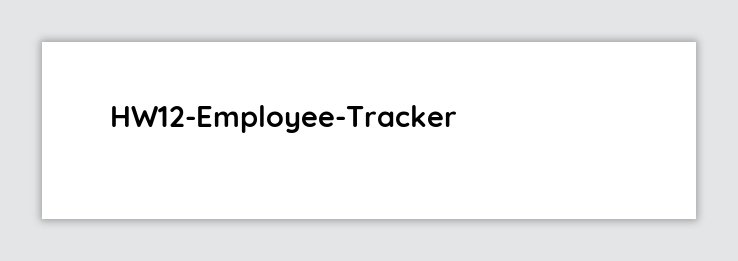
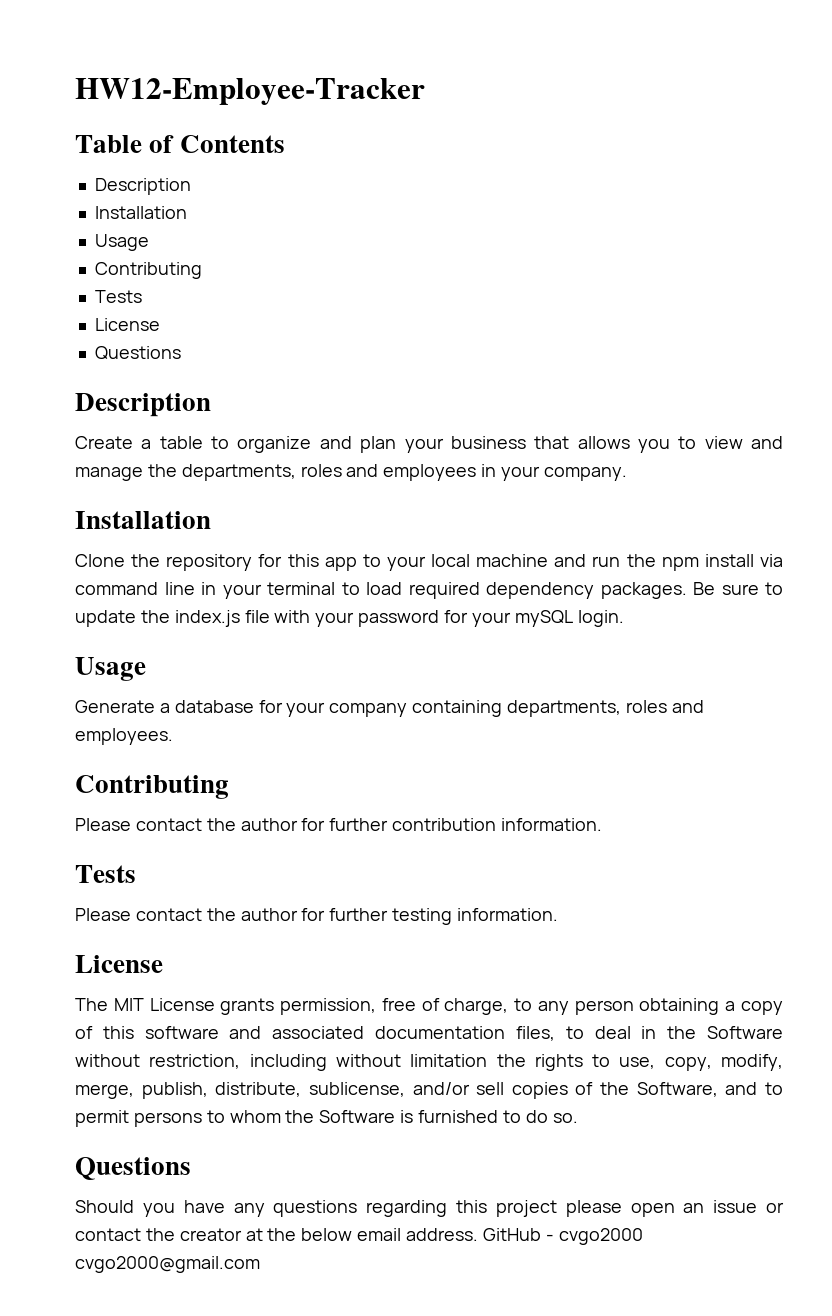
(457, 119) none -> [75,135,285,153] [94,178,191,195] [94,206,187,219] [94,234,149,251] [94,262,202,279] [94,290,142,303] [94,318,160,331] [94,346,181,360] [75,393,211,417] [75,436,783,453] [75,464,627,481] [75,511,211,529] [75,554,783,571] [75,582,783,599] [75,610,624,627] [75,657,146,681] [75,700,704,717] [75,728,173,745] [75,775,229,799] [75,818,603,831] [75,865,136,883] [75,908,559,925] [75,955,163,973] [75,998,783,1015] [75,1026,784,1041] [75,1054,783,1071] [75,1082,783,1099] [75,1110,578,1127] [75,1157,191,1180] [75,1200,785,1217] [75,1228,643,1245] [75,1256,260,1273] // Table of Contents // Description // Installation // Usage // Contributing // Tests // License // Questions // Description // Create a table to organize and plan your business that allows you to view and manage the departments, roles and employees in your company. // Installation // Clone the repository for this app to your local machine and run the npm install via command line in your terminal to load required dependency packages. Be sure to update the index.js file with your password for your mySQL login. // Usage // Generate a database for your company containing departments, roles and employees. // Contributing // Please contact the author for further contribution information. // Tests // Please contact the author for further testing information. // License // The MIT License grants permission, free of charge, to any person obtaining a copy of this software and associated documentation files, to deal in the Software without restriction, including without limitation the rights to use, copy, modify, merge, publish, distribute, sublicense, and/or sell copies of the Software, and to permit persons to whom the Software is furnished to do so. // Questions // Should you have any questions regarding this project please open an issue or contact the creator at the below email address. GitHub - cvgo2000 cvgo2000@gmail.com

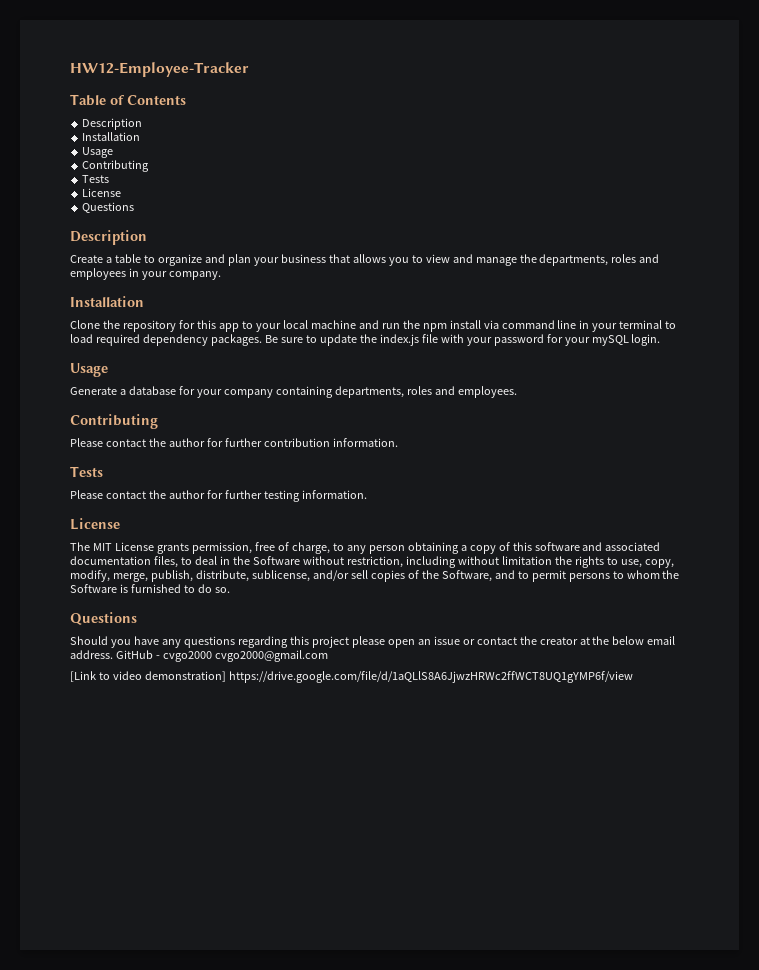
(260, 1264) none -> [70,671,633,683] // [Link to video demonstration] https://drive.google.com/file/d/1aQLlS8A6JjwzHRWc2ffWCT8UQ1gYMP6f/view

